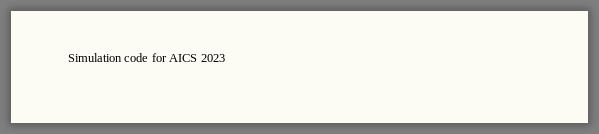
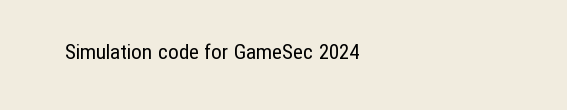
[169,54,225,62] AICS 2023 -> [234,44,359,59] GameSec 2024

